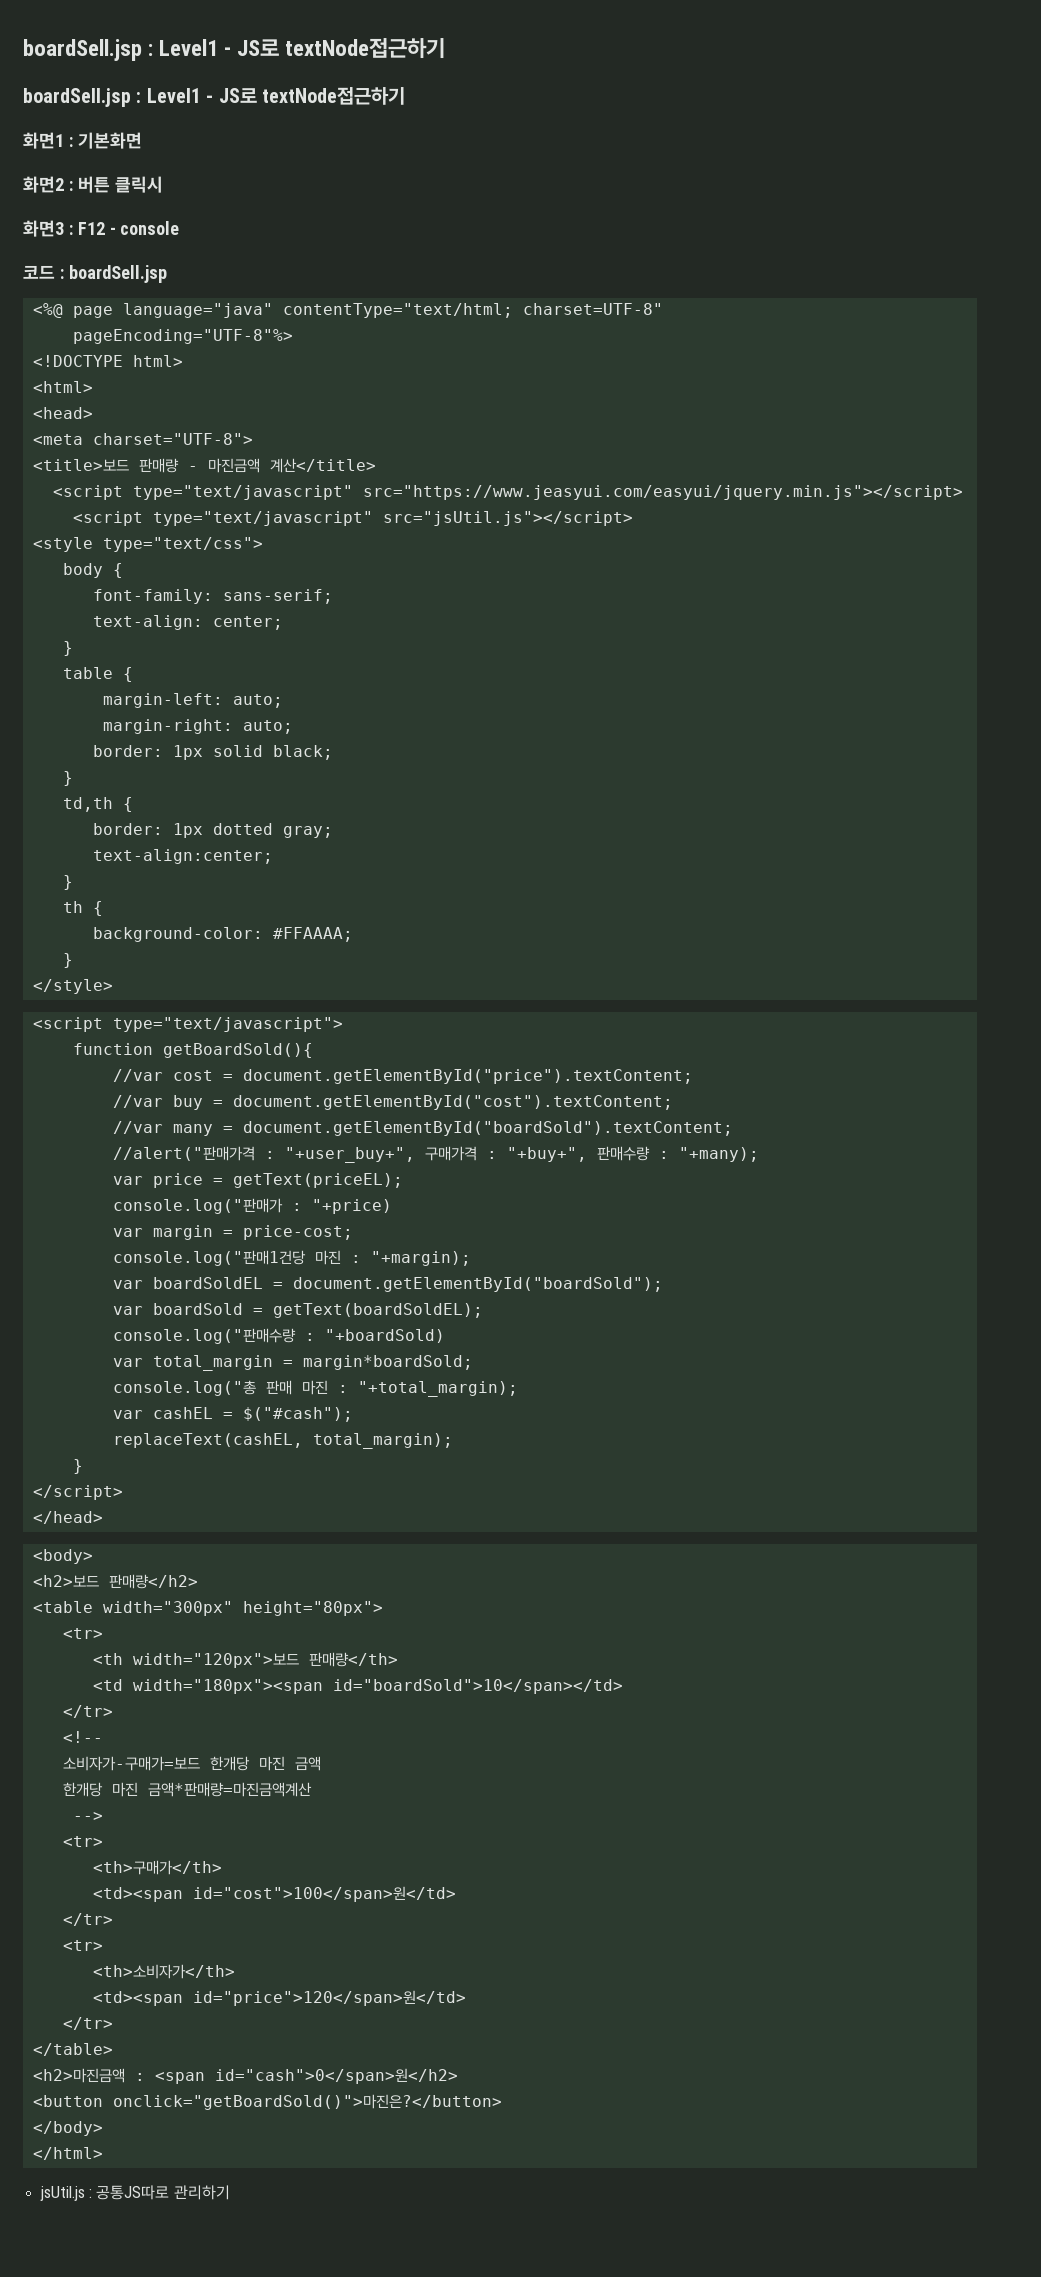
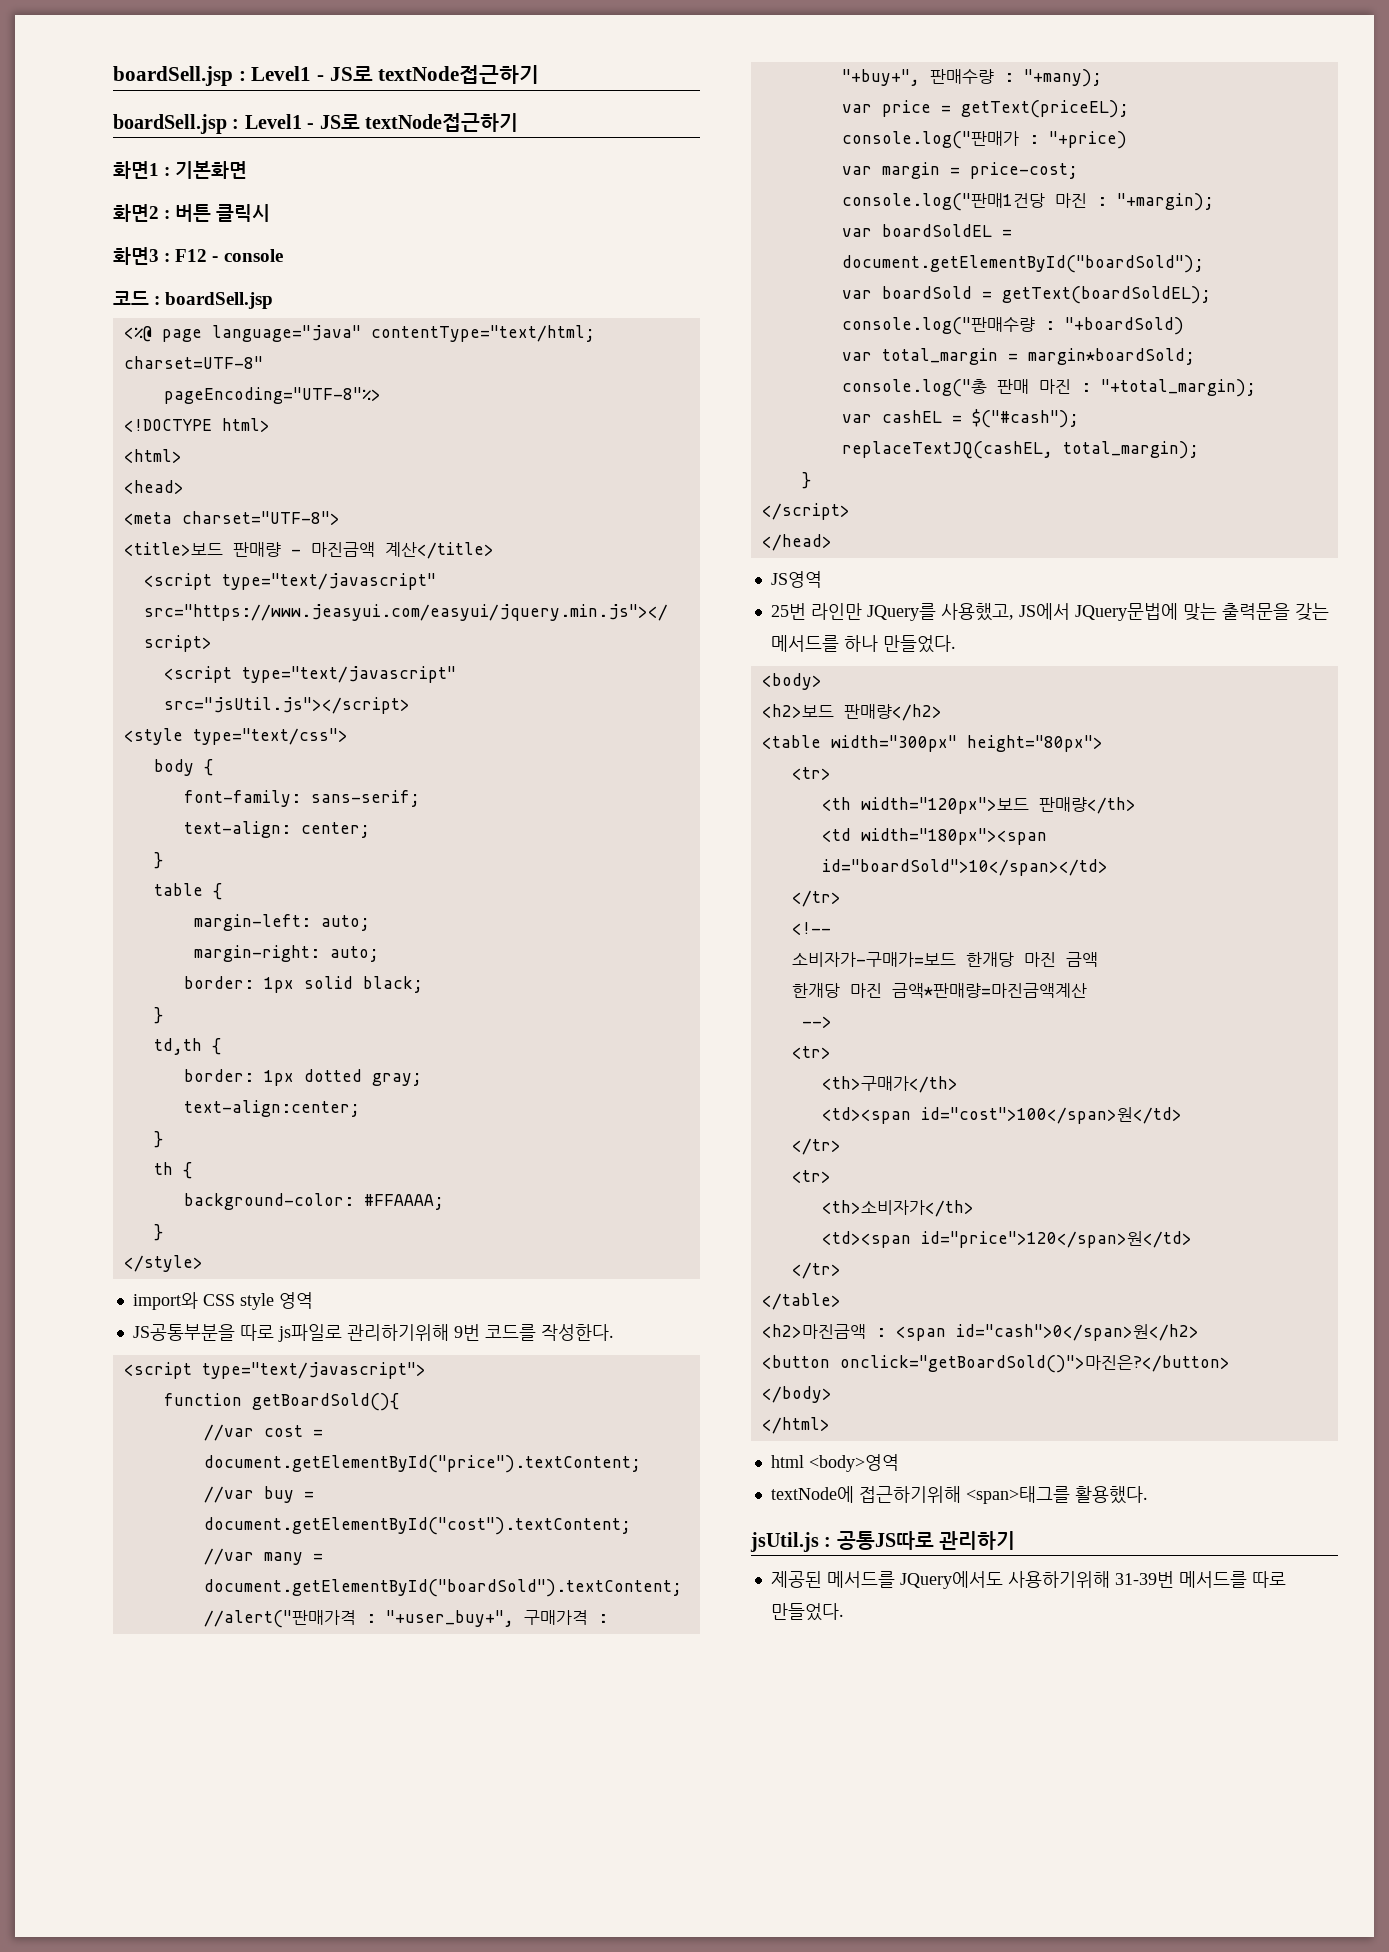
(113, 986) none -> [132,1292,313,1310] [132,1324,614,1342] // import와 CSS style 영역 // JS공통부분을 따로 js파일로 관리하기위해 9번 코드를 작성한다.
[112,1433,303,1448] replaceText(cashEL, -> [841,441,1053,459] replaceTextJQ(cashEL,
(103, 1517) none -> [770,571,822,588] [770,603,1329,621] [770,635,956,653] // JS영역 // 25번 라인만 JQuery를 사용했고, JS에서 JQuery문법에 맞는 출력문을 갖는 메서드를 하나 만들었다.
[39,2185,230,2201] jsUtil.js : 공통JS따로 관리하기 -> [770,1454,899,1472] [770,1486,1148,1504] [750,1531,1016,1552] [770,1571,1286,1589] [770,1603,844,1621] html <body>영역 // textNode에 접근하기위해 <span>태그를 활용했다. // jsUtil.js : 공통JS따로 관리하기 // 제공된 메서드를 JQuery에서도 사용하기위해 31-39번 메서드를 따로 만들었다.

